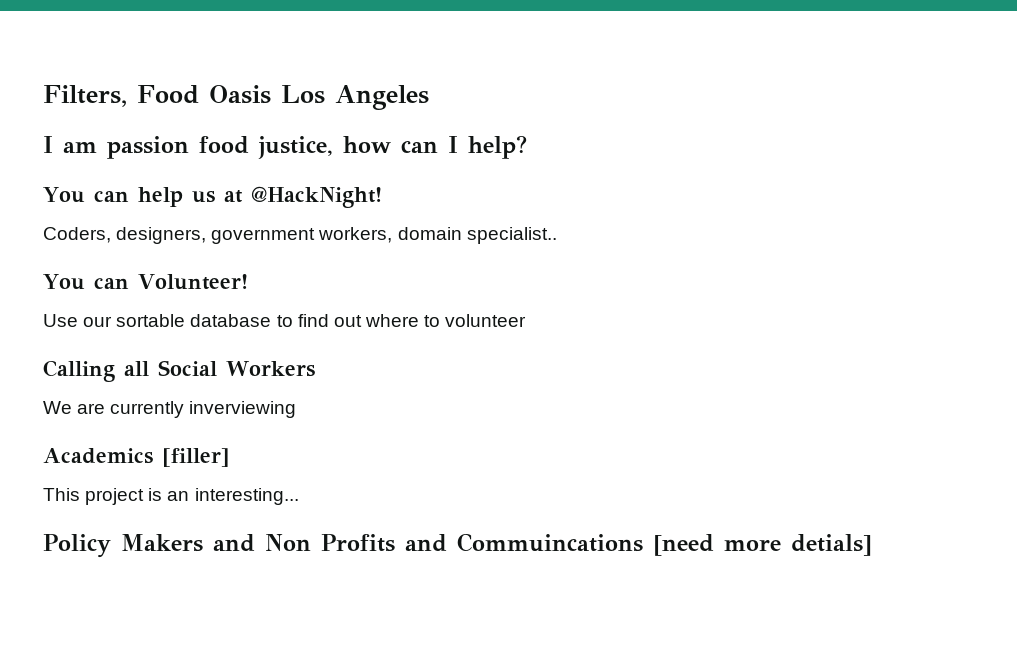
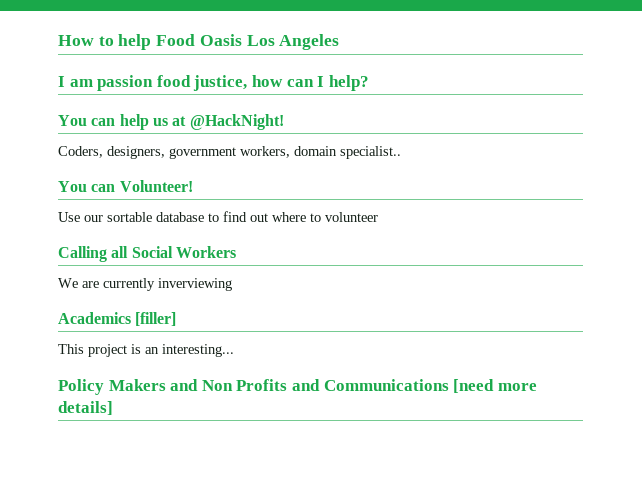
[43,85,127,107] Filters, -> [58,34,152,50] How to help
[456,533,643,552] Commuincations -> [323,379,449,391] Communications
[790,534,872,556] detials] -> [58,401,113,415] details]

